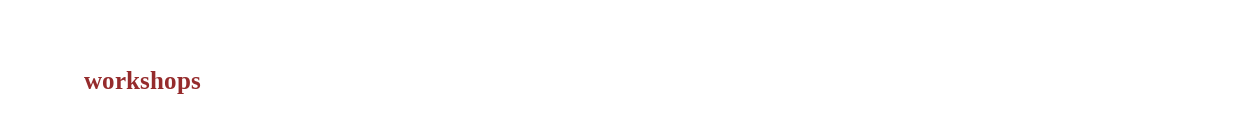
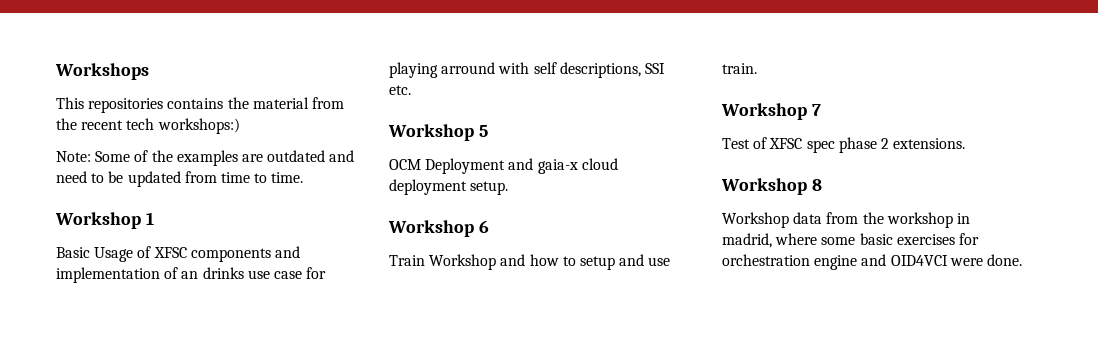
[84,71,201,94] workshops -> [55,63,149,80] [56,97,344,113] [56,118,240,134] [56,150,355,166] [56,171,304,187] [55,212,154,229] [56,246,300,262] [56,267,327,283] [389,62,665,78] [389,85,411,95] [388,124,488,141] [389,158,618,174] [389,179,509,195] [388,220,489,237] [389,254,671,270] [722,63,757,74] [721,103,821,120] [722,137,966,153] [721,178,822,195] [722,212,970,228] [722,233,979,248] [722,254,1022,270] Workshops // This repositories contains the material from the recent tech workshops:) // Note: Some of the examples are outdated and need to be updated from time to time. // Workshop 1 // Basic Usage of XFSC components and implementation of an drinks use case for playing arround with self descriptions, SSI etc. // Workshop 5 // OCM Deployment and gaia-x cloud deployment setup. // Workshop 6 // Train Workshop and how to setup and use train. // Workshop 7 // Test of XFSC spec phase 2 extensions. // Workshop 8 // Workshop data from the workshop in madrid, where some basic exercises for orchestration engine and OID4VCI were done.

